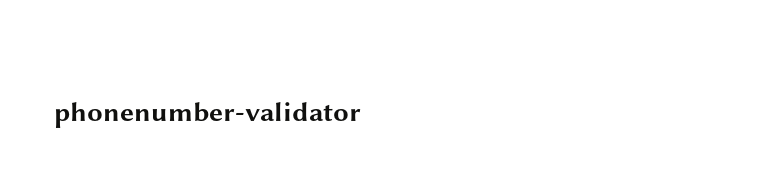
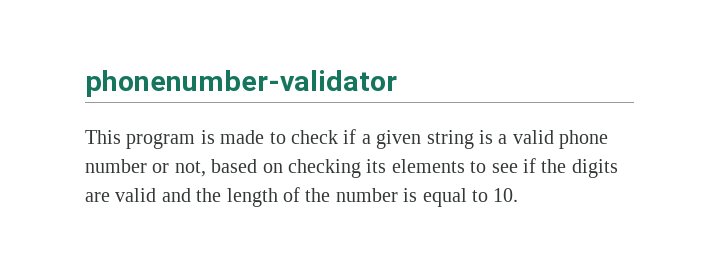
(361, 115) none -> [85,129,609,149] [85,158,618,178] [85,187,519,207] // This program is made to check if a given string is a valid phone number or not, based on checking its elements to see if the digits are valid and the length of the number is equal to 10.

